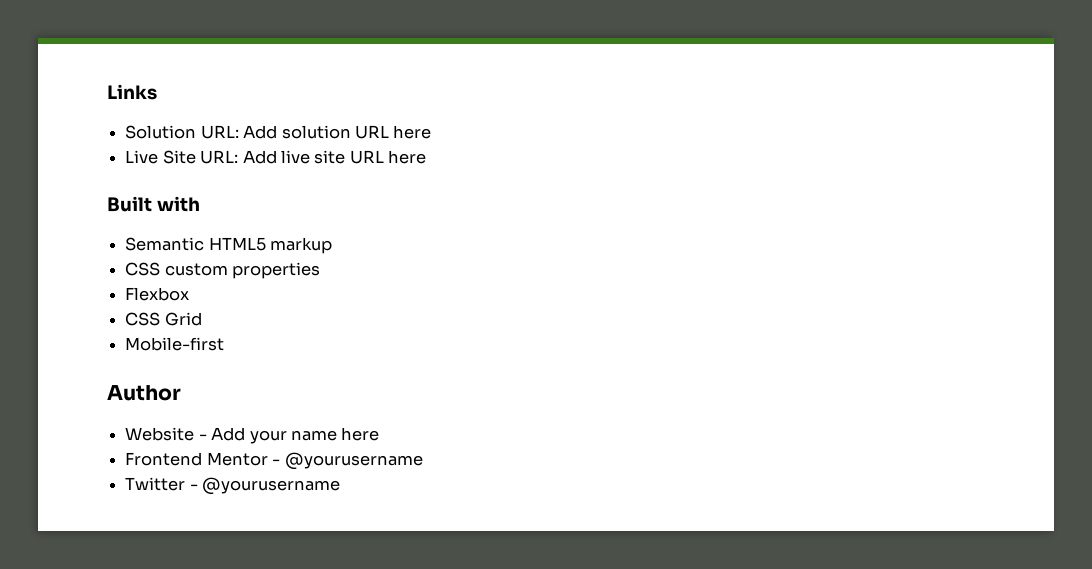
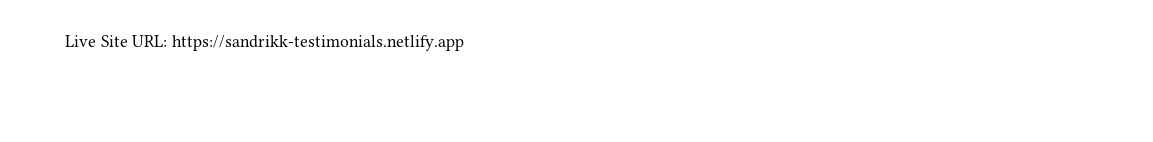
[107,84,157,100] [125,125,432,139] [125,150,427,164] [107,196,200,212] [125,237,333,254] [125,262,321,279] [125,287,190,301] [125,312,202,326] [125,337,225,351] [107,385,181,401] [125,427,380,444] [125,452,423,470] [125,477,341,495] Links // Solution URL: Add solution URL here // Live Site URL: Add live site URL here // Built with // Semantic HTML5 markup // CSS custom properties // Flexbox // CSS Grid // Mobile-first // Author // Website - Add your name here // Frontend Mentor - @yourusername // Twitter - @yourusername -> [65,35,465,51] Live Site URL: https://sandrikk-testimonials.netlify.app

